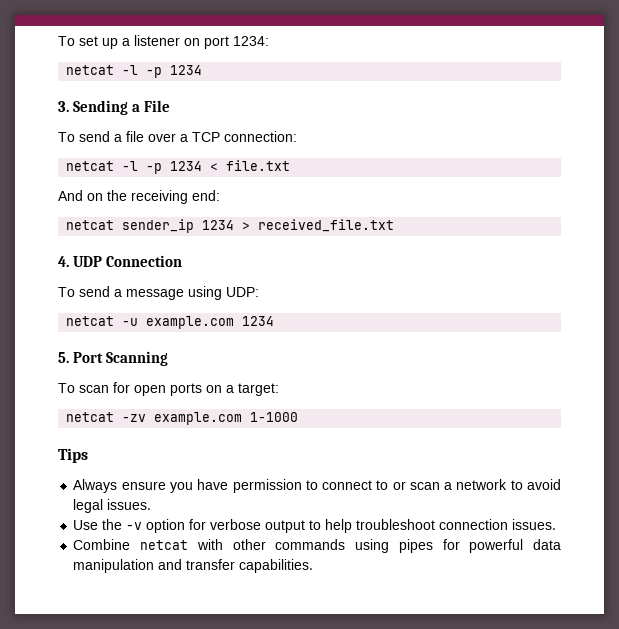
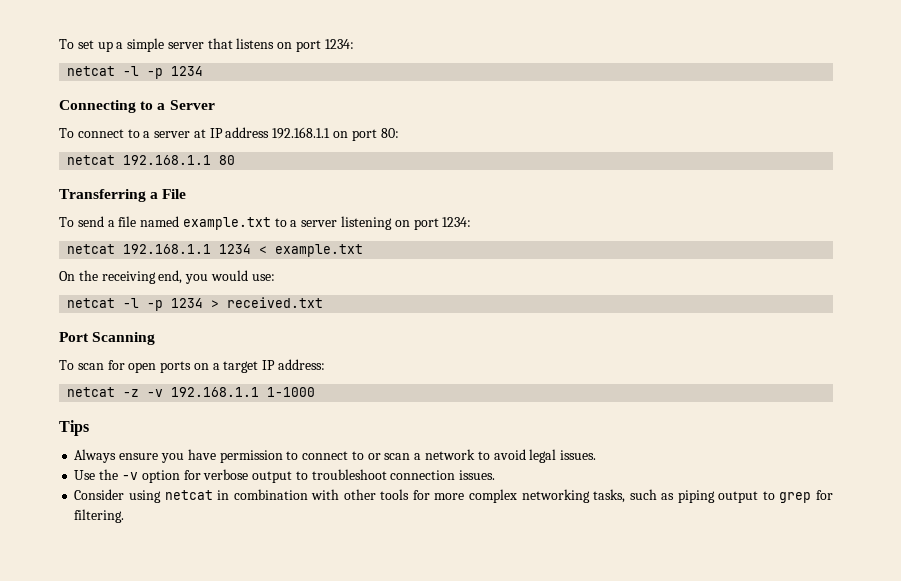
[134,35,180,46] listener -> [127,38,275,52] simple server that listens
[58,100,129,115] 3. Sending -> [59,100,215,113] [59,127,399,141] [67,155,236,165] [59,189,146,202] Connecting to a Server // To connect to a server at IP address 192.168.1.1 on port 80: // netcat 192.168.1.1 80 // Transferring
[148,131,297,142] [66,160,291,174] [58,190,220,204] [66,219,395,233] [58,255,183,267] [58,286,259,300] [66,316,275,329] [58,352,69,363] over a TCP connection: // netcat -l -p 1234 < file.txt // And on the receiving end: // netcat sender_ip 1234 > received_file.txt // 4. UDP Connection // To send a message using UDP: // netcat -u example.com 1234 // 5. -> [140,216,472,230] [67,244,364,257] [59,270,275,284] [67,297,324,311] named example.txt to a server listening on port 1234: // netcat 192.168.1.1 1234 < example.txt // On the receiving end, you would use: // netcat -l -p 1234 > received.txt //
[238,383,279,396] [66,412,243,425] target: // netcat -zv example.com -> [223,359,326,373] [67,387,260,397] target IP address: // netcat -z -v 192.168.1.1
[325,519,353,533] help -> (308, 475) none
[73,539,562,553] [73,559,314,573] Combine netcat with other commands using pipes for powerful data manipulation and transfer capabilities. -> [74,489,833,503] [74,509,125,523] Consider using netcat in combination with other tools for more complex networking tasks, such as piping output to grep for filtering.

